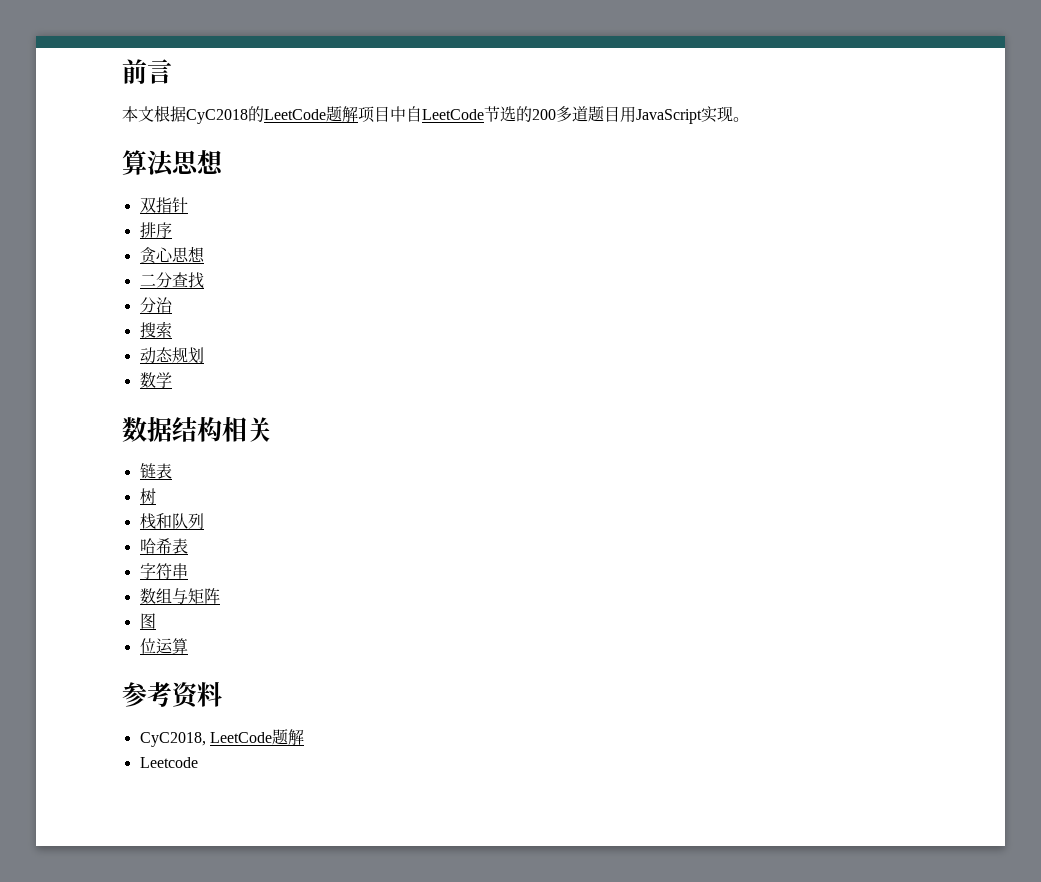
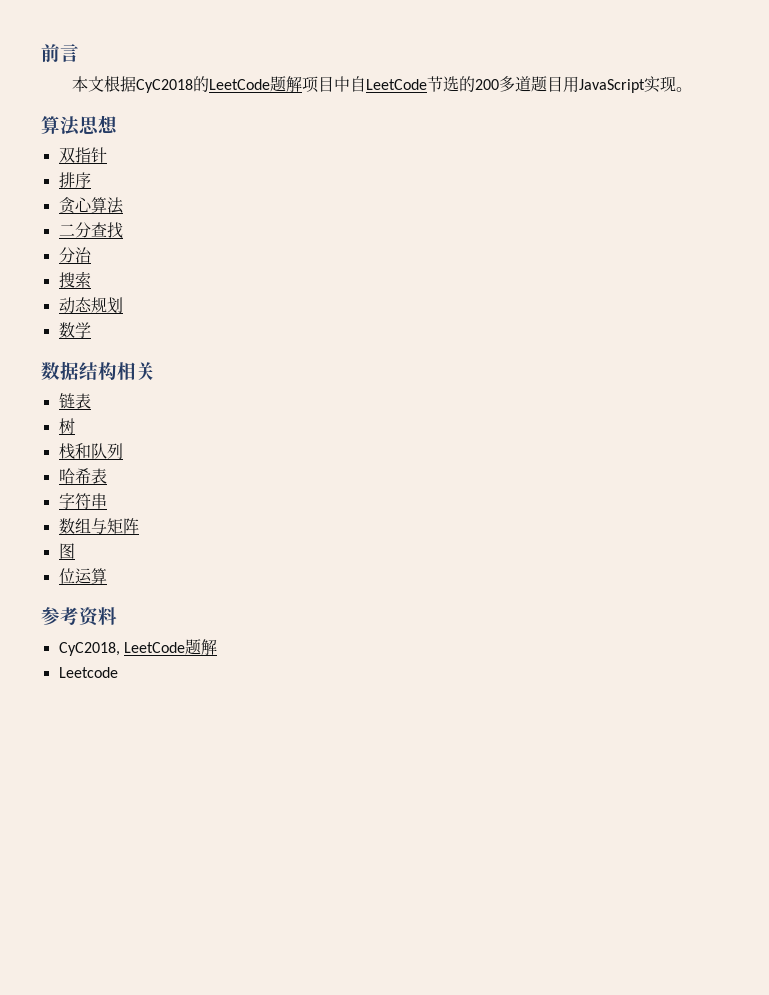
[171,246,205,263] 思想 -> [90,197,124,214] 算法

